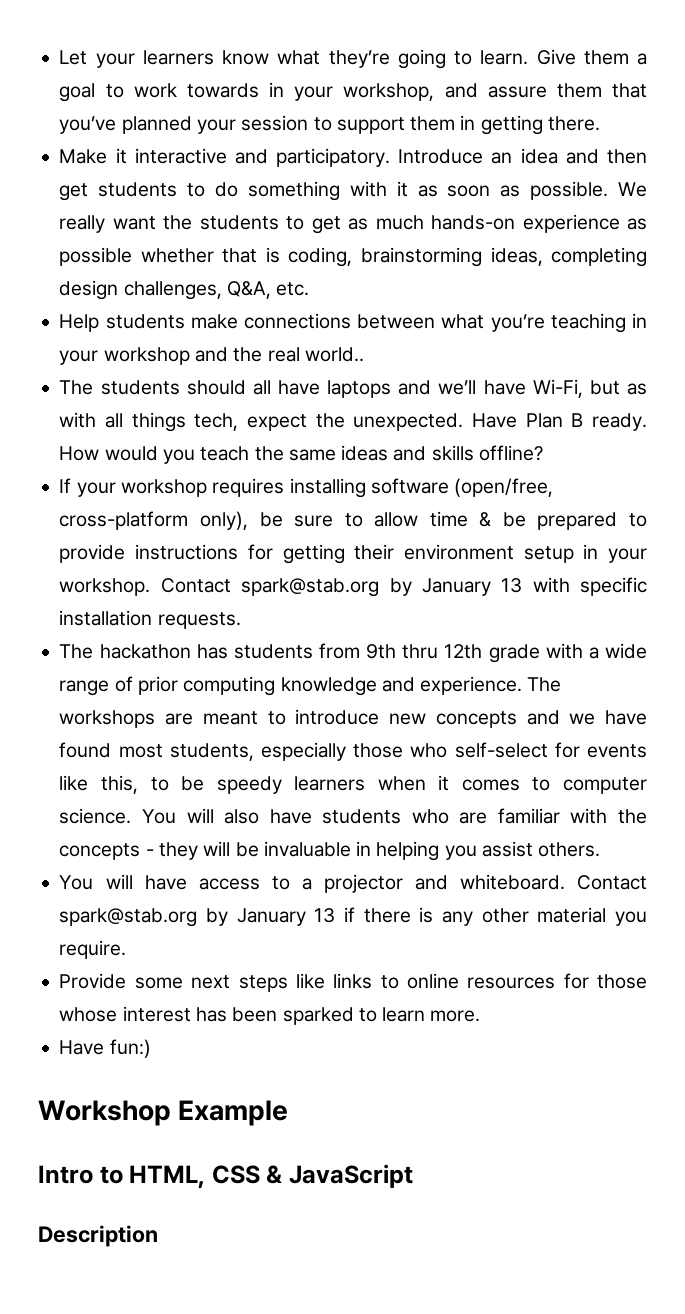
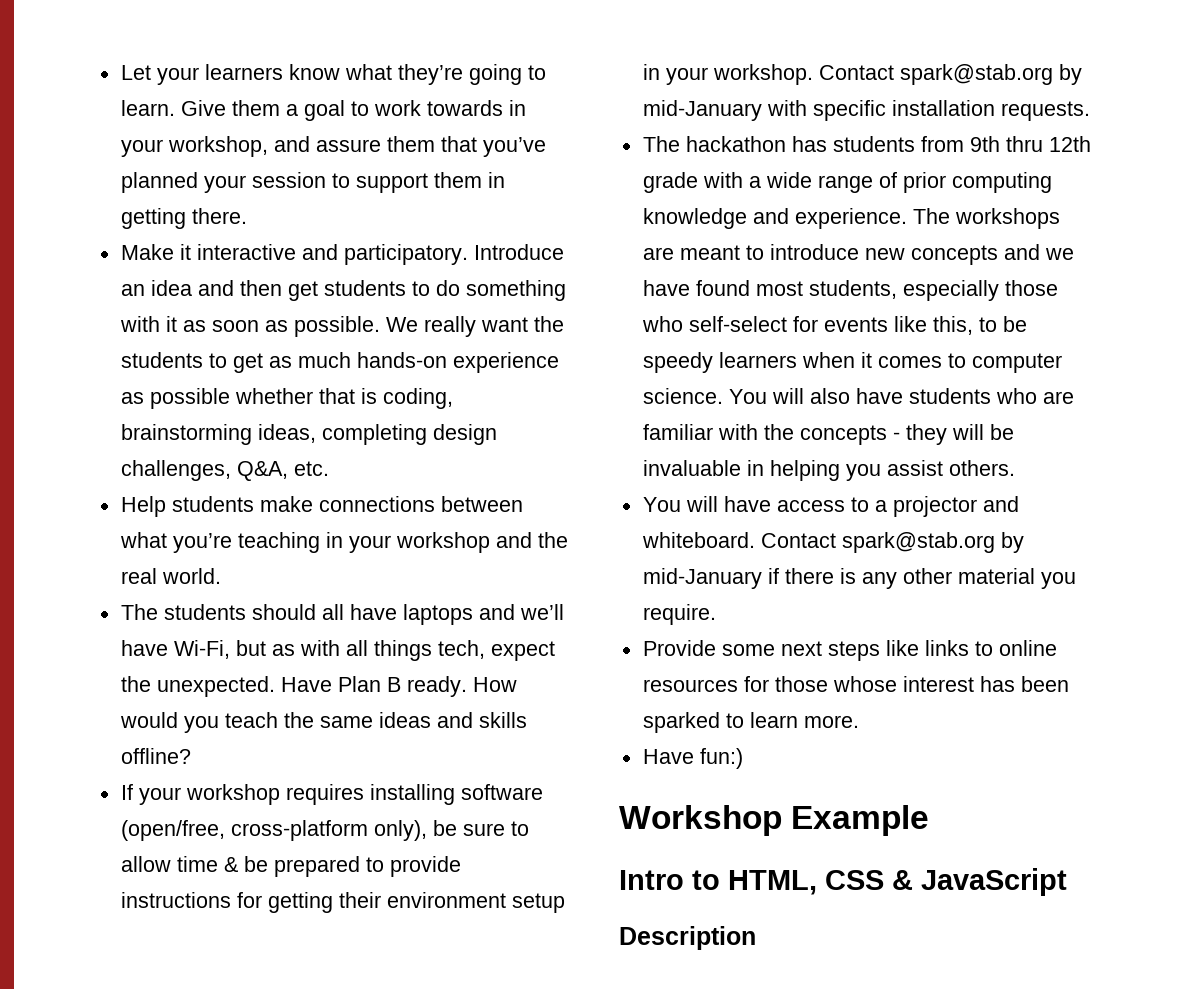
[304,347,364,362] world.. -> [161,568,221,584] world.
[421,578,523,596] January 13 -> [642,100,762,121] mid-January
[236,908,336,926] January 13 -> [642,568,762,589] mid-January

